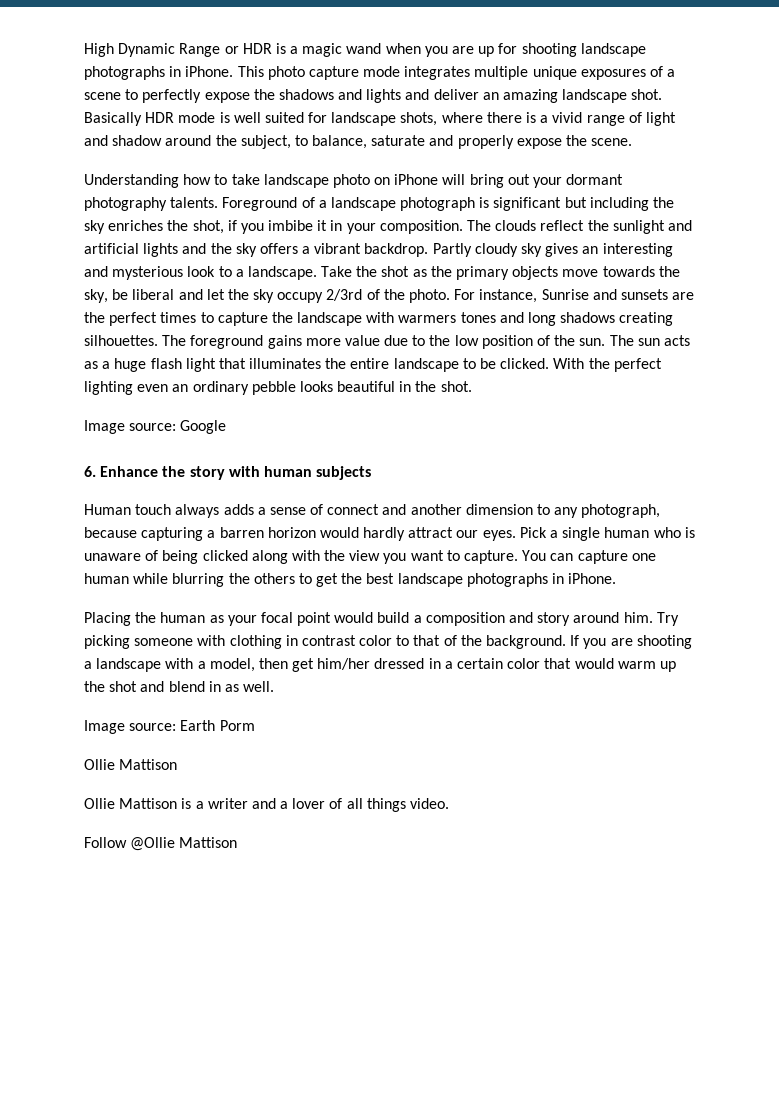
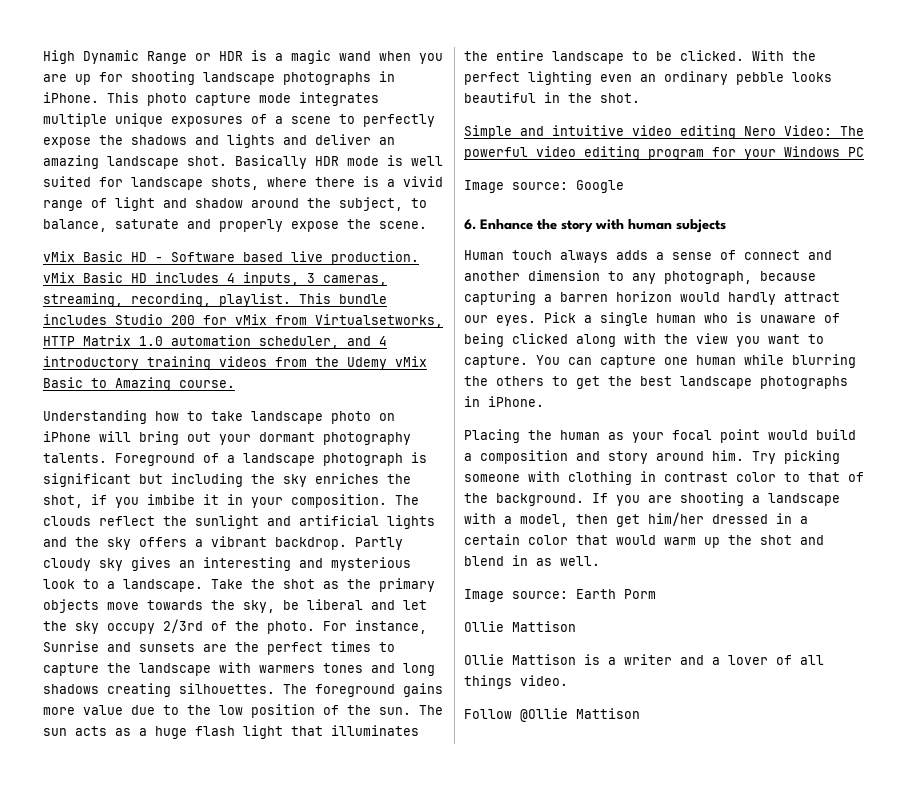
(633, 142) none -> [43,251,419,265] [43,272,387,286] [43,293,387,307] [43,314,443,328] [43,335,387,349] [43,356,427,370] [43,377,235,391] // vMix Basic HD - Software based live production. vMix Basic HD includes 4 inputs, 3 cameras, streaming, recording, playlist. This bundle includes Studio 200 for vMix from Virtualsetworks, HTTP Matrix 1.0 automation scheduler, and 4 introductory training videos from the Udemy vMix Basic to Amazing course.
(472, 386) none -> [464,125,864,139] [464,146,864,160] // Simple and intuitive video editing Nero Video: The powerful video editing program for your Windows PC

